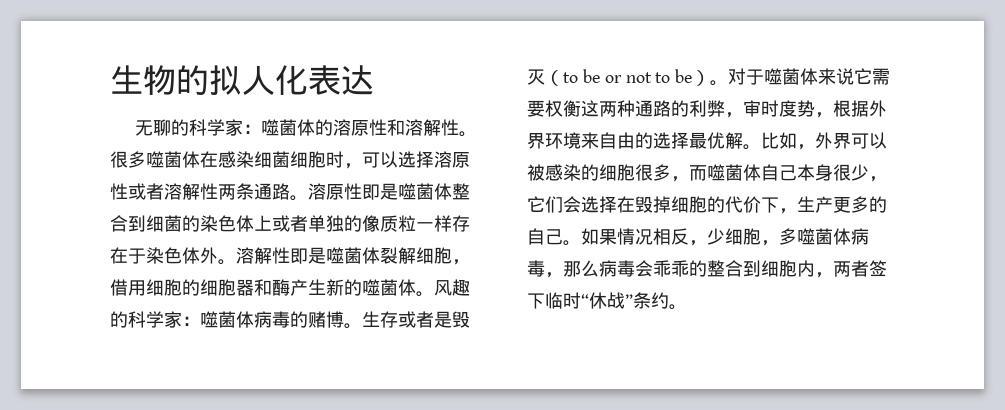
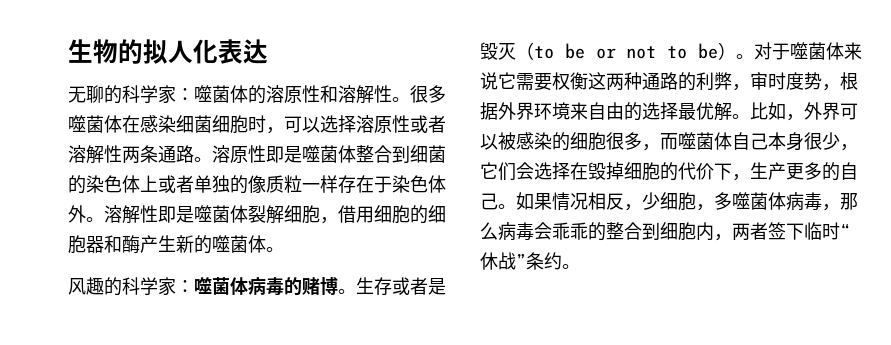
(434, 294) none -> (284, 249) //

